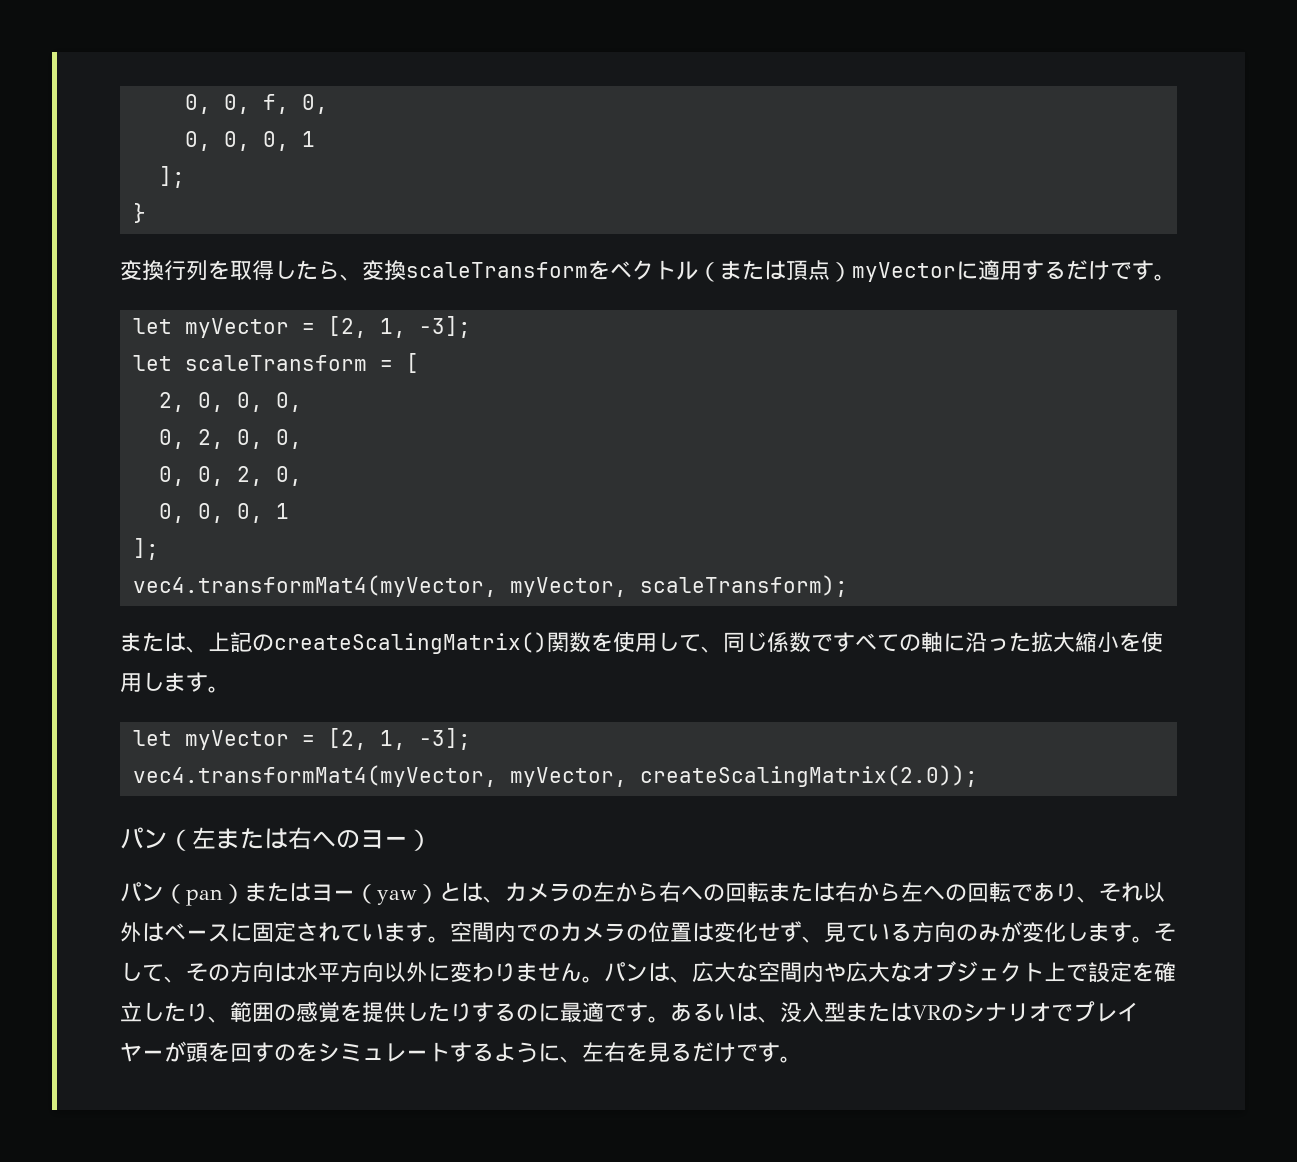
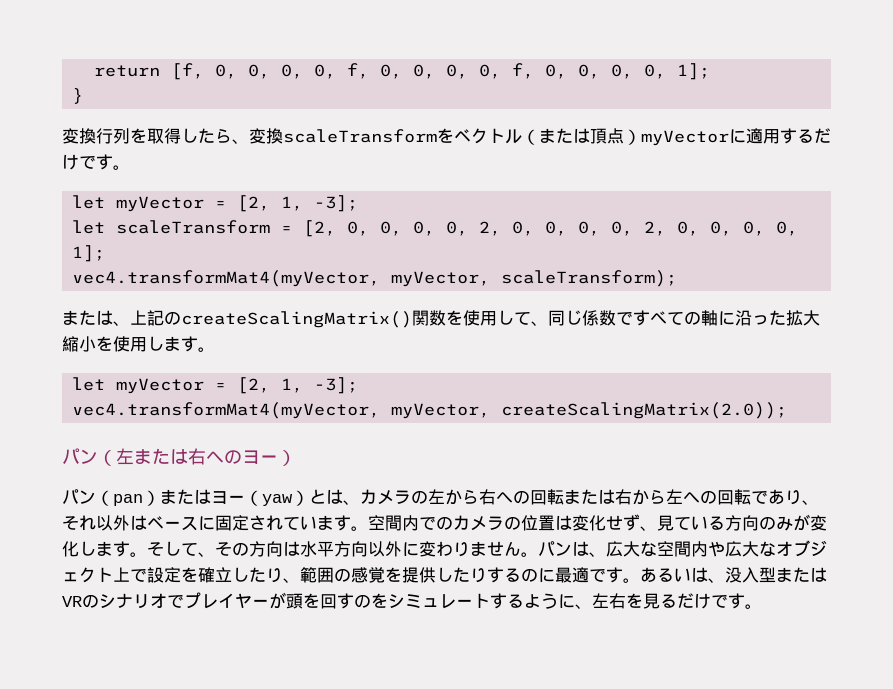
[184,94,328,114] [184,131,315,151] [158,166,185,188] 0, 0, f, 0, // 0, 0, 0, 1 // ]; -> [94,63,711,80] return [f, 0, 0, 0, 0, f, 0, 0, 0, 0, f, 0, 0, 0, 0, 1];
[405,353,419,373] [158,392,302,412] [158,429,302,449] [158,466,302,486] [158,503,289,523] [132,538,159,560] [ // 2, 0, 0, 0, // 0, 2, 0, 0, // 0, 0, 2, 0, // 0, 0, 0, 1 // ]; -> [303,220,799,237] [72,245,106,262] [2, 0, 0, 0, 0, 2, 0, 0, 0, 0, 2, 0, 0, 0, 0, 1];

